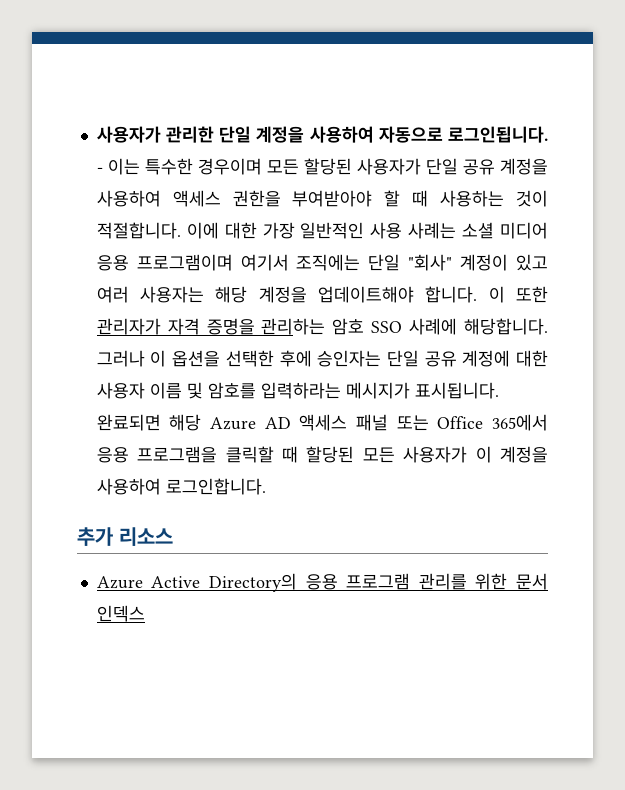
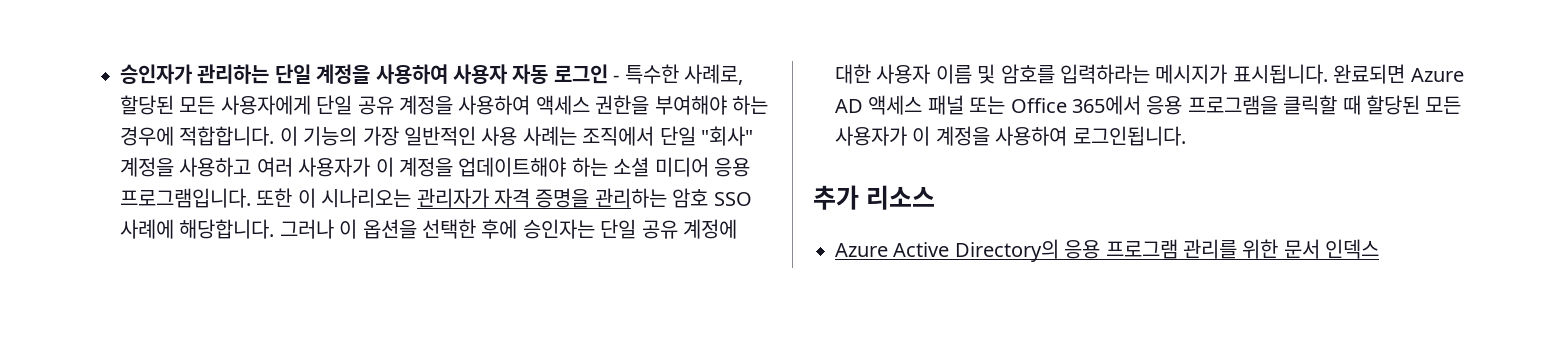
[96,126,214,143] 사용자가 관리한 -> [120,64,270,84] 승인자가 관리하는
[378,126,548,143] [96,158,421,175] 자동으로 로그인됩니다. - 이는 특수한 경우이며 모든 할당된 사용자가 -> [453,64,743,85] [120,95,311,115] 사용자 자동 로그인 - 특수한 사례로, 할당된 모든 사용자에게
[292,190,548,207] [96,222,548,239] [96,254,548,271] [96,286,548,303] 부여받아야 할 때 사용하는 것이 적절합니다. 이에 대한 가장 일반적인 사용 사례는 소셜 미디어 응용 프로그램이며 여기서 조직에는 단일 "회사" 계정이 있고 여러 사용자는 해당 계정을 업데이트해야 합니다. 이 또한 -> [654,95,768,115] [120,126,753,146] [120,157,750,177] [120,188,412,208] 부여해야 하는 경우에 적합합니다. 이 기능의 가장 일반적인 사용 사례는 조직에서 단일 "회사" 계정을 사용하고 여러 사용자가 이 계정을 업데이트해야 하는 소셜 미디어 응용 프로그램입니다. 또한 이 시나리오는
[169,414,202,431] 해당 -> (1406, 74) none
[165,478,266,495] 로그인합니다. -> [1072,126,1186,146] 로그인됩니다.

